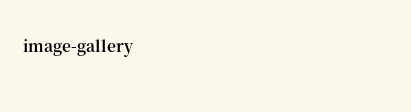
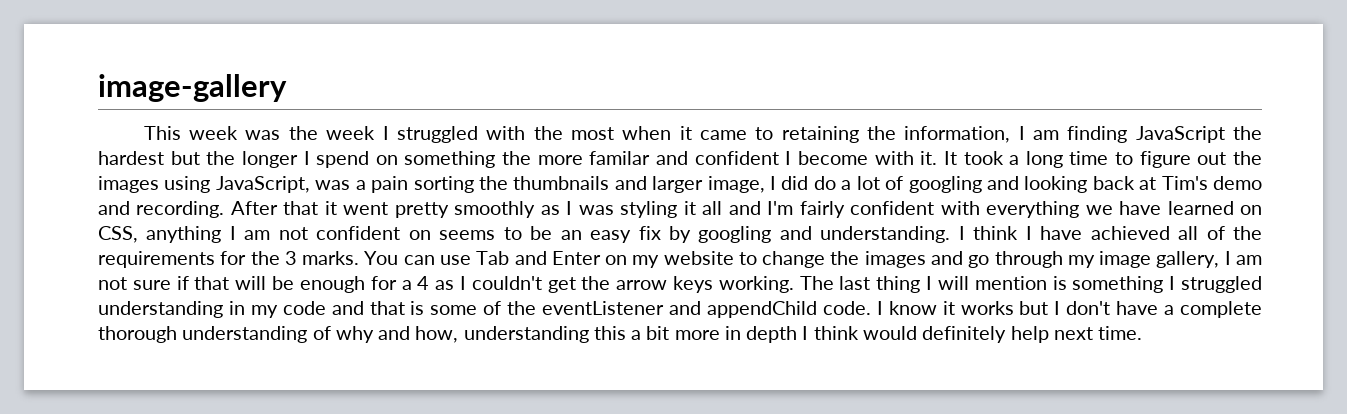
(133, 48) none -> [143,126,1263,143] [98,151,1262,168] [98,176,1262,193] [98,201,1263,218] [98,226,1263,243] [98,251,1262,268] [98,276,1262,293] [98,301,1262,318] [98,326,1143,343] // This week was the week I struggled with the most when it came to retaining the information, I am finding JavaScript the hardest but the longer I spend on something the more familar and confident I become with it. It took a long time to figure out the images using JavaScript, was a pain sorting the thumbnails and larger image, I did do a lot of googling and looking back at Tim's demo and recording. After that it went pretty smoothly as I was styling it all and I'm fairly confident with everything we have learned on CSS, anything I am not confident on seems to be an easy fix by googling and understanding. I think I have achieved all of the requirements for the 3 marks. You can use Tab and Enter on my website to change the images and go through my image gallery, I am not sure if that will be enough for a 4 as I couldn't get the arrow keys working. The last thing I will mention is something I struggled understanding in my code and that is some of the eventListener and appendChild code. I know it works but I don't have a complete thorough understanding of why and how, understanding this a bit more in depth I think would definitely help next time.

